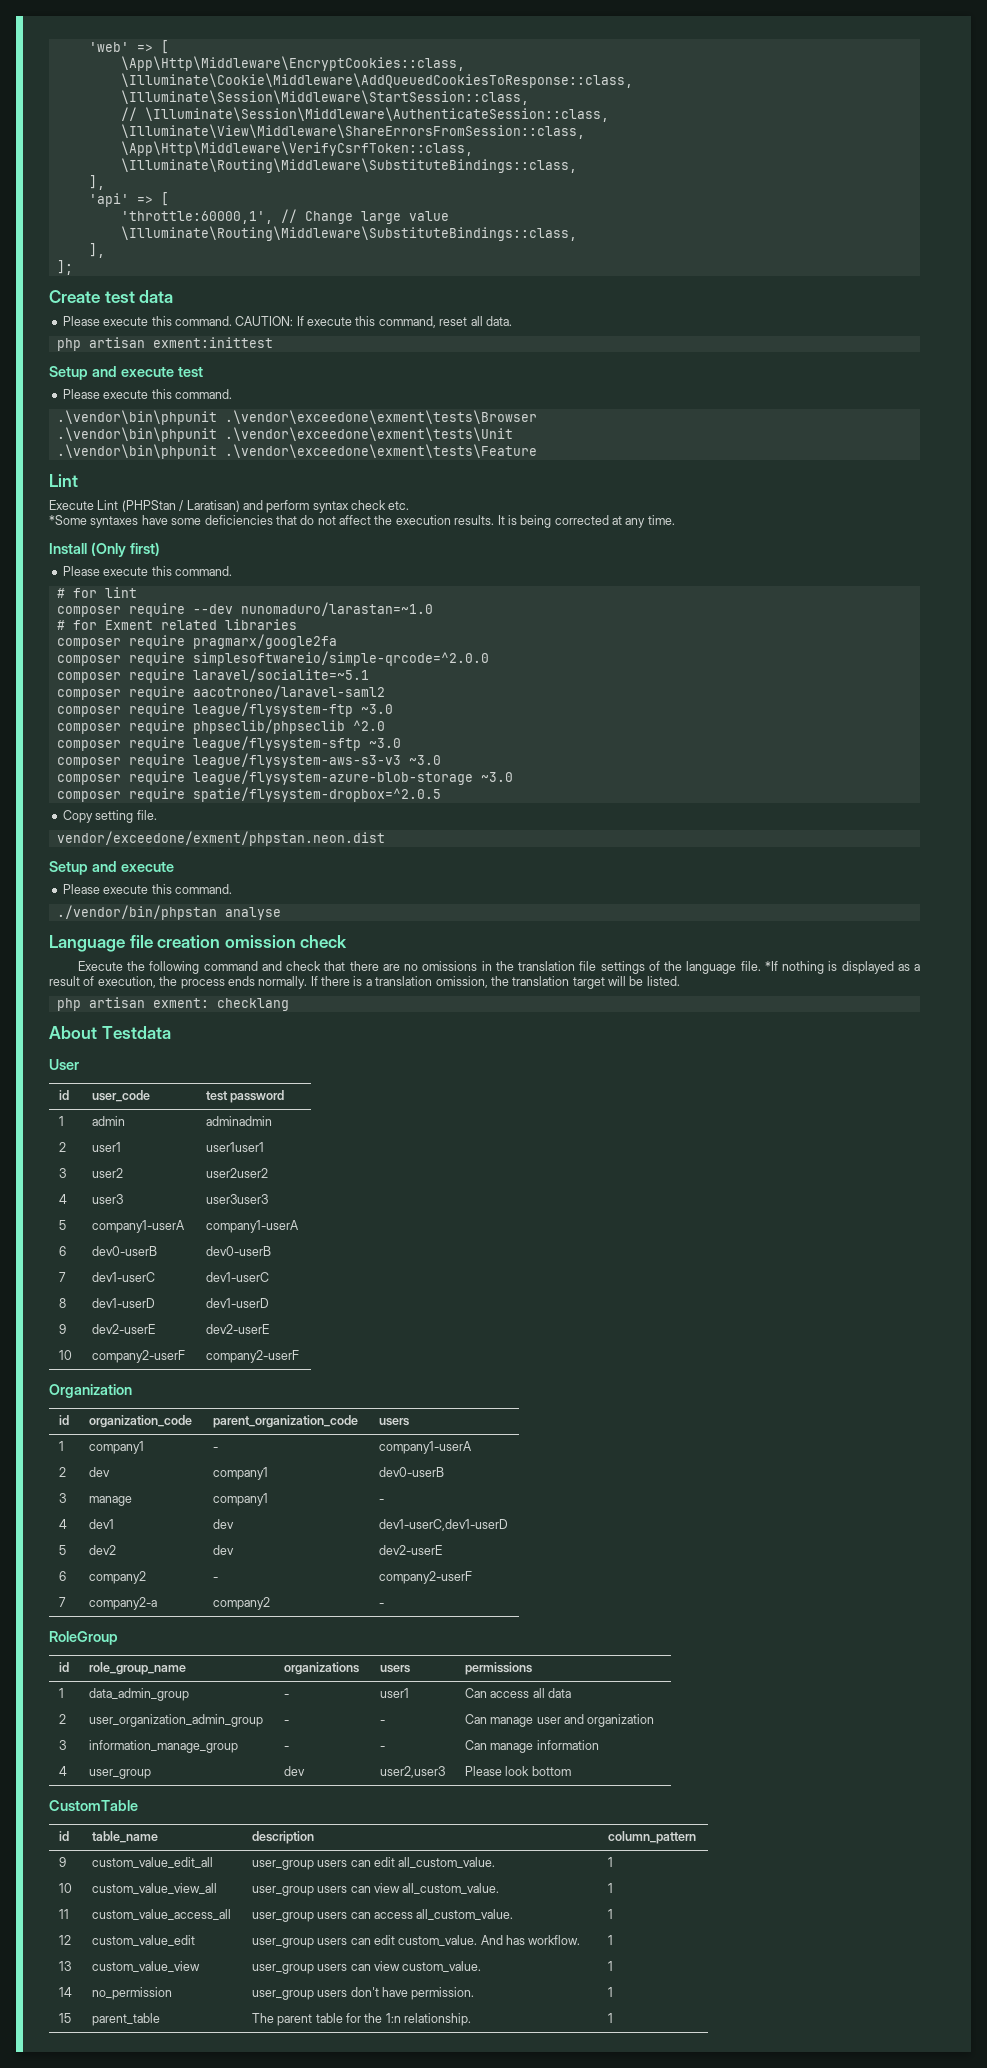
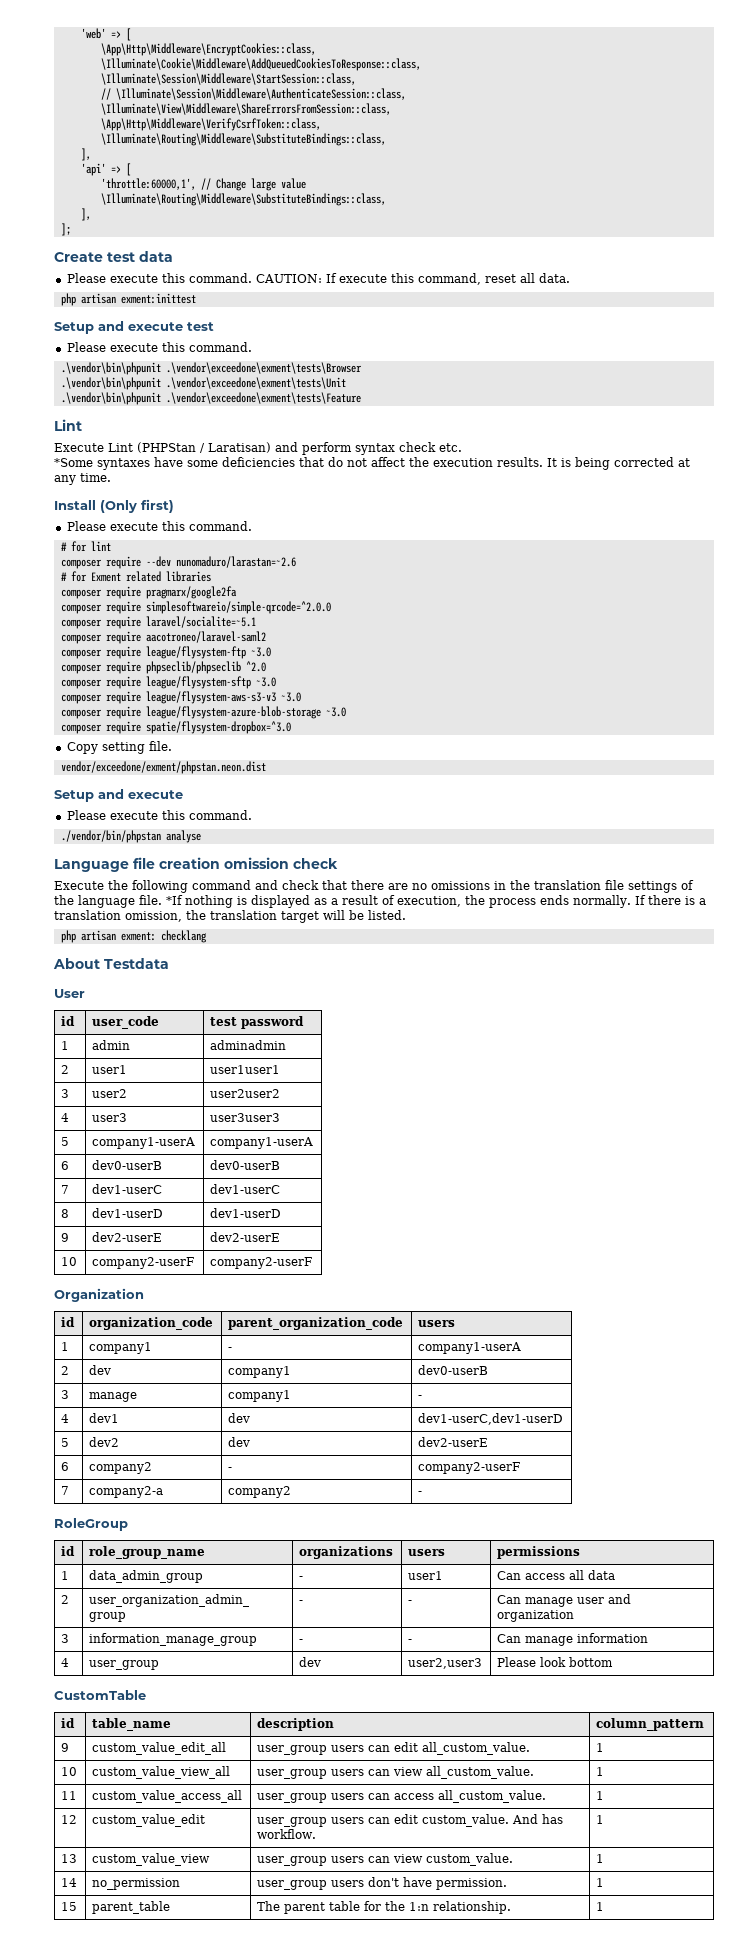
[240,602,433,616] nunomaduro/larastan=~1.0 -> [175,556,296,568] nunomaduro/larastan=~2.6
[192,787,441,802] spatie/flysystem-dropbox=^2.0.5 -> [145,721,291,734] spatie/flysystem-dropbox=^3.0

